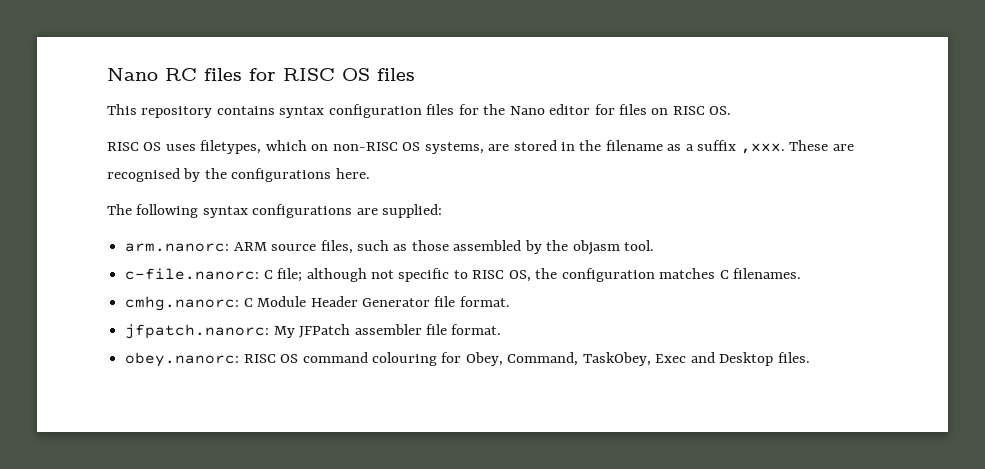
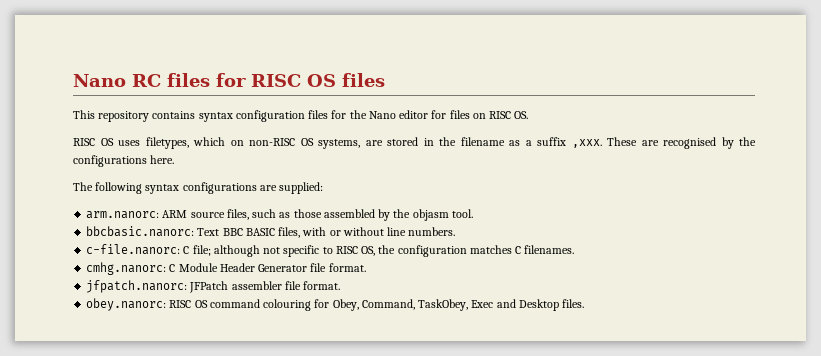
(655, 245) none -> [86,226,456,238] // bbcbasic.nanorc: Text BBC BASIC files, with or without line numbers.
[273,326,295,338] My -> (188, 286) none

